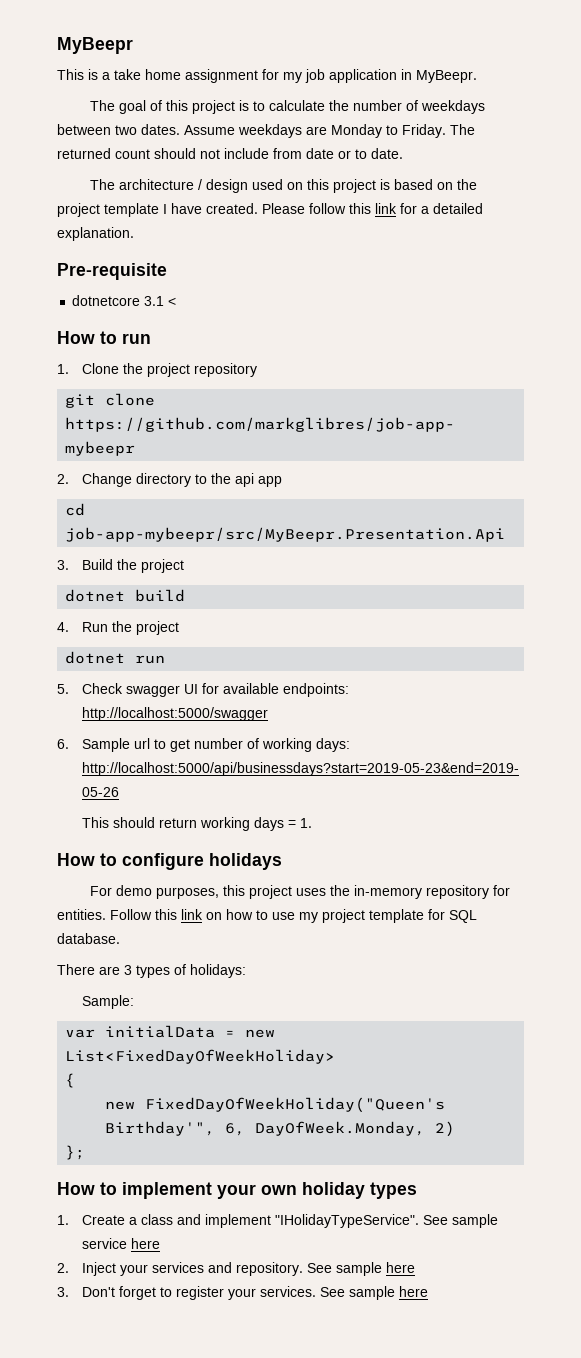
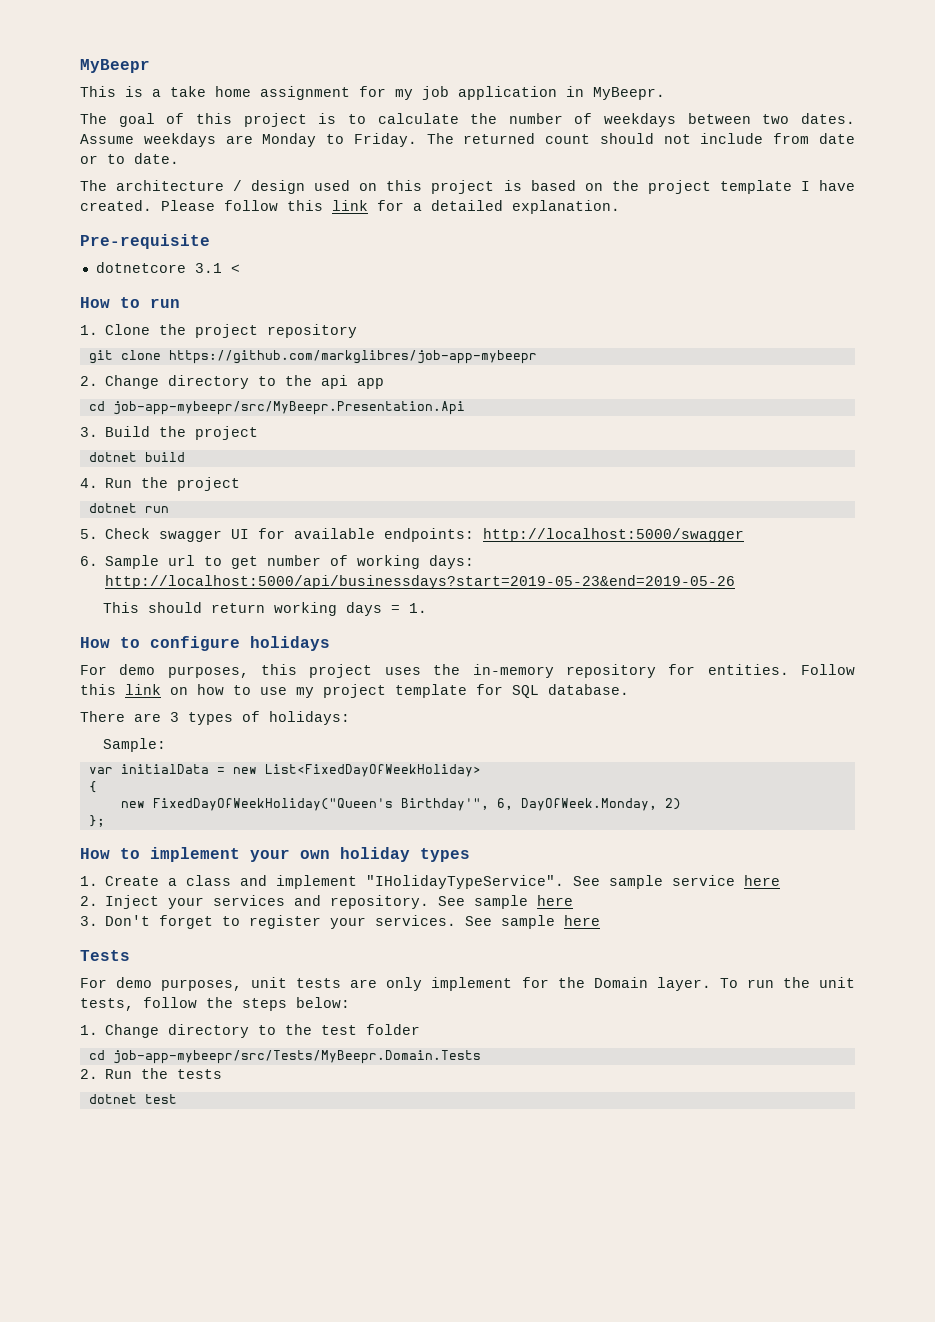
(428, 1291) none -> [80,950,130,961] [80,977,856,991] [80,997,350,1011] [80,1024,421,1038] [88,1050,481,1064] [80,1068,223,1079] [88,1094,177,1104] // Tests // For demo purposes, unit tests are only implement for the Domain layer. To run the unit tests, follow the steps below: // 1. Change directory to the test folder // cd job-app-mybeepr/src/Tests/MyBeepr.Domain.Tests // 2. Run the tests // dotnet test

